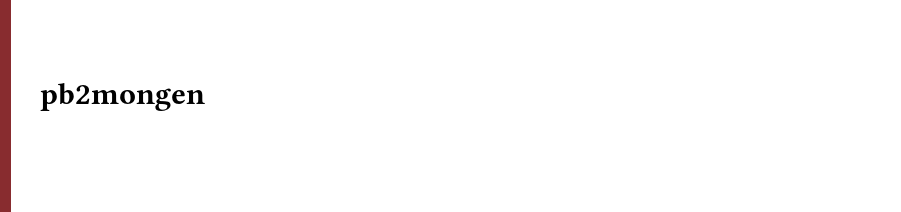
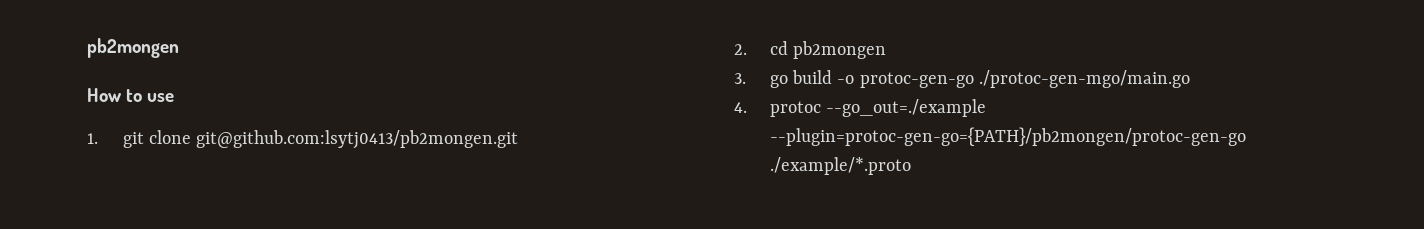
[40,83,205,111] pb2mongen -> [87,38,179,58] [87,88,175,102] [87,130,519,149] [734,41,887,59] [734,70,1190,88] [734,99,987,117] [769,127,1246,146] [769,157,911,175] pb2mongen // How to use // 1. git clone git@github.com:lsytj0413/pb2mongen.git // 2. cd pb2mongen // 3. go build -o protoc-gen-go ./protoc-gen-mgo/main.go // 4. protoc --go_out=./example --plugin=protoc-gen-go={PATH}/pb2mongen/protoc-gen-go ./example/*.proto

